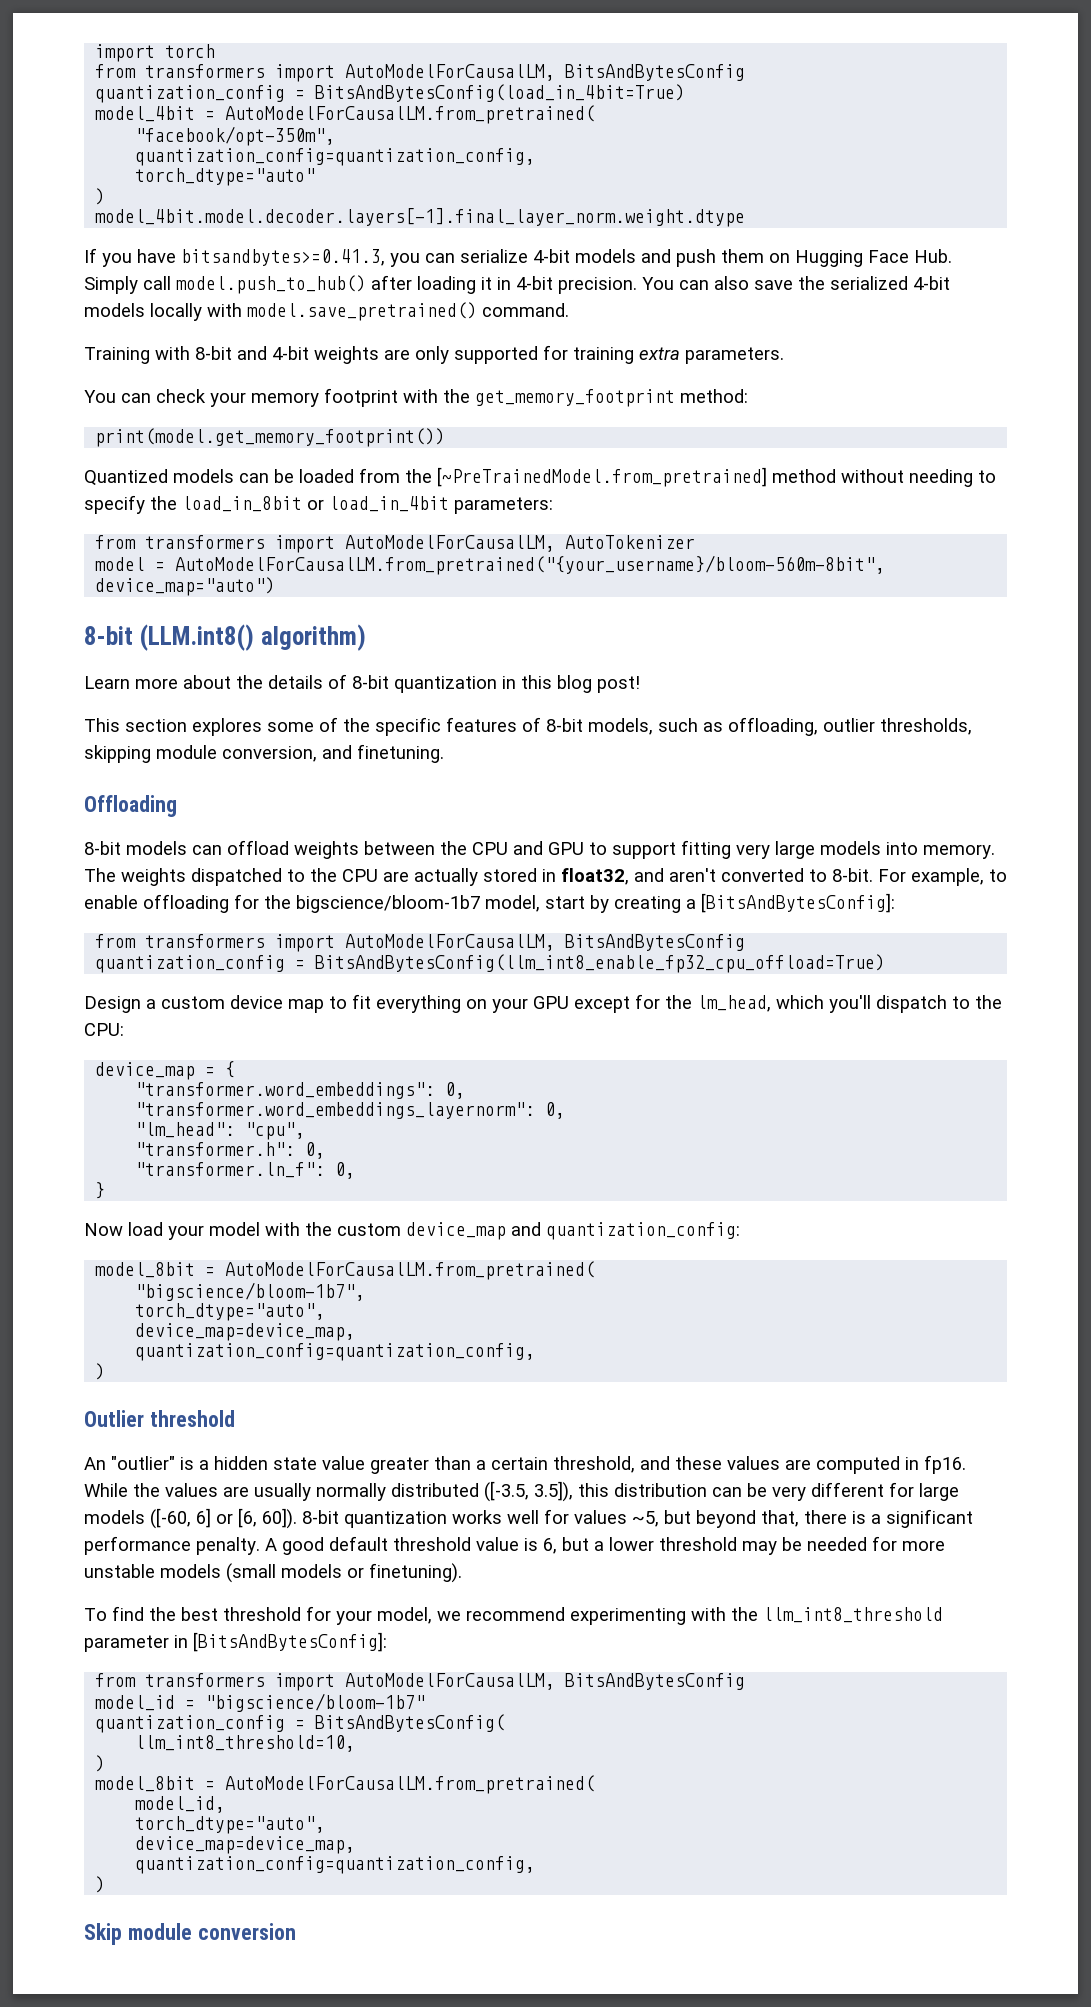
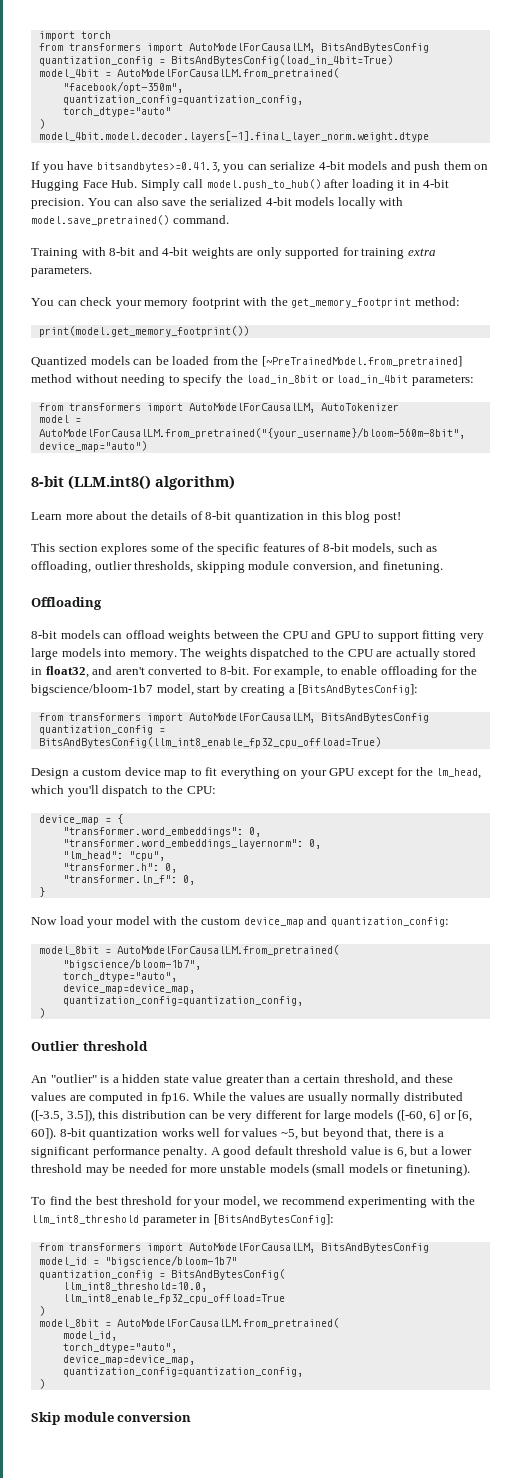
[135,1735,356,1752] llm_int8_threshold=10, -> [62,1282,207,1292] [62,1294,285,1304] llm_int8_threshold=10.0, // llm_int8_enable_fp32_cpu_offload=True

